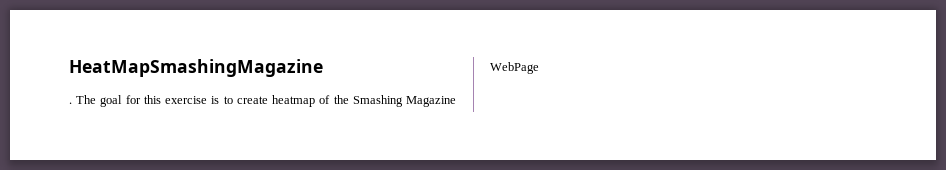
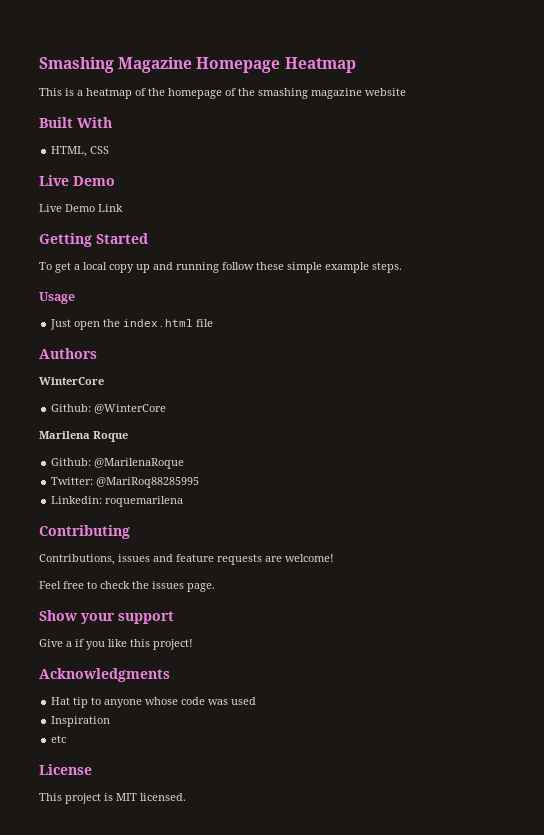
[69,59,323,77] [69,95,456,107] [490,62,539,74] HeatMapSmashingMagazine // . The goal for this exercise is to create heatmap of the Smashing Magazine WebPage -> [39,57,356,73] [39,88,406,99] [39,117,112,128] [51,146,110,157] [39,175,115,186] [39,204,123,212] [39,233,148,247] [39,262,402,273] [39,292,75,304] [50,319,214,330] [39,348,97,359] [39,377,104,385] [51,404,167,414] [39,431,128,442] [51,458,185,469] [51,477,200,488] [51,496,184,507] [39,525,130,539] [39,554,334,565] [39,581,215,592] [39,610,174,624] [39,639,193,650] [39,668,170,682] [51,697,257,708] [51,716,111,727] [51,735,67,743] [39,764,92,775] [39,793,186,804] Smashing Magazine Homepage Heatmap // This is a heatmap of the homepage of the smashing magazine website // Built With // HTML, CSS // Live Demo // Live Demo Link // Getting Started // To get a local copy up and running follow these simple example steps. // Usage // Just open the index.html file // Authors // WinterCore // Github: @WinterCore // Marilena Roque // Github: @MarilenaRoque // Twitter: @MariRoq88285995 // Linkedin: roquemarilena // Contributing // Contributions, issues and feature requests are welcome! // Feel free to check the issues page. // Show your support // Give a if you like this project! // Acknowledgments // Hat tip to anyone whose code was used // Inspiration // etc // License // This project is MIT licensed.

